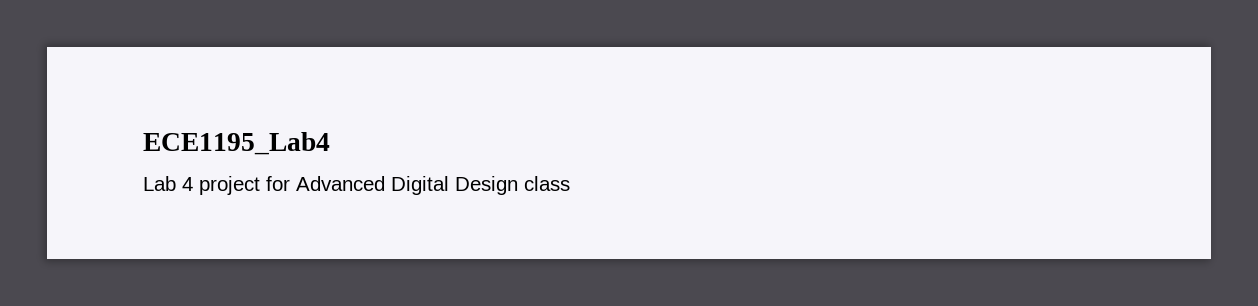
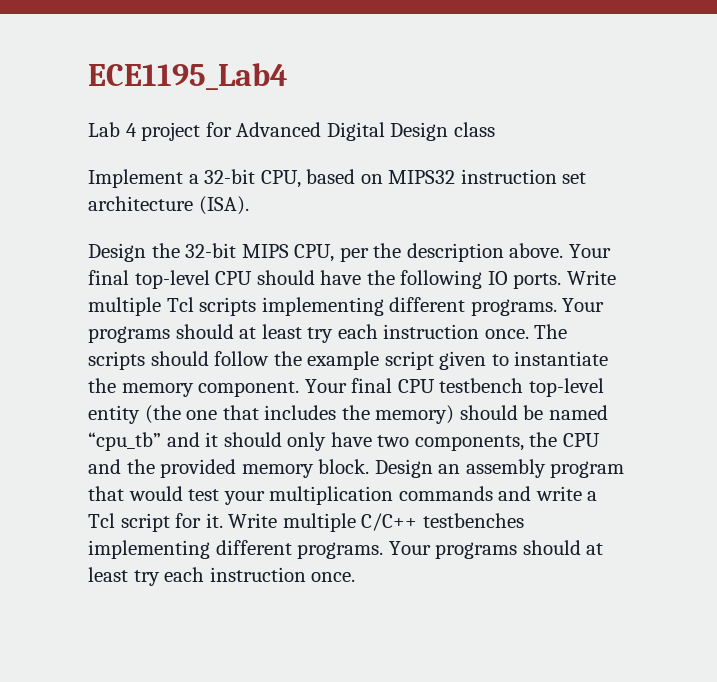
(570, 183) none -> [88,169,587,188] [88,196,249,215] [88,243,611,262] [88,270,616,289] [88,297,605,316] [88,324,568,343] [88,351,609,370] [88,378,604,397] [88,405,608,424] [88,432,600,451] [88,459,625,478] [88,486,598,505] [88,513,524,532] [88,540,604,559] [88,567,356,586] // Implement a 32-bit CPU, based on MIPS32 instruction set architecture (ISA). // Design the 32-bit MIPS CPU, per the description above. Your final top-level CPU should have the following IO ports. Write multiple Tcl scripts implementing different programs. Your programs should at least try each instruction once. The scripts should follow the example script given to instantiate the memory component. Your final CPU testbench top-level entity (the one that includes the memory) should be named “cpu_tb” and it should only have two components, the CPU and the provided memory block. Design an assembly program that would test your multiplication commands and write a Tcl script for it. Write multiple C/C++ testbenches implementing different programs. Your programs should at least try each instruction once.

